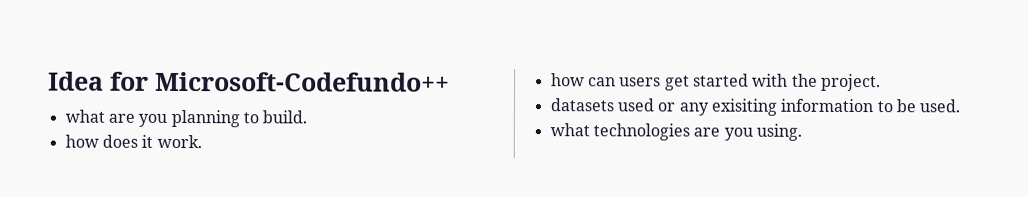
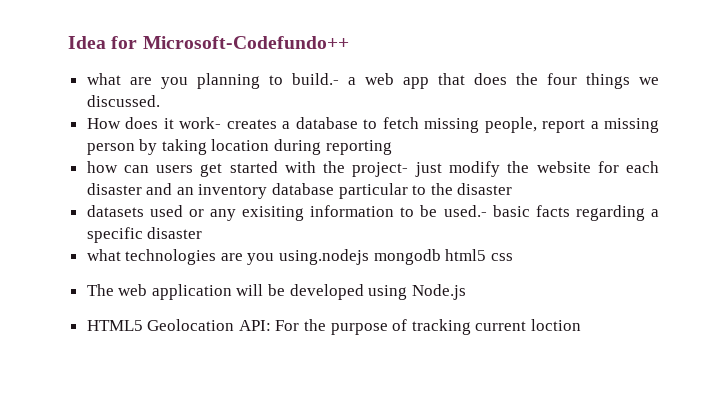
[262,110,308,124] [64,134,202,149] build. // how does it work. -> [291,73,659,89] [86,95,160,107] [86,117,659,133] [86,139,392,155] build.- a web app that does the four things we discussed. // How does it work- creates a database to fetch missing people, report a missing person by taking location during reporting
[820,73,881,92] project. -> [352,161,659,177] [86,183,513,199] project- just modify the website for each disaster and an inventory database particular to the disaster
[919,99,961,113] [549,123,802,141] used. // what technologies are you using. -> [443,205,659,221] [86,227,203,243] [86,249,513,265] [86,284,466,300] [86,319,582,335] used.- basic facts regarding a specific disaster // what technologies are you using.nodejs mongodb html5 css // The web application will be developed using Node.js // HTML5 Geolocation API: For the purpose of tracking current loction

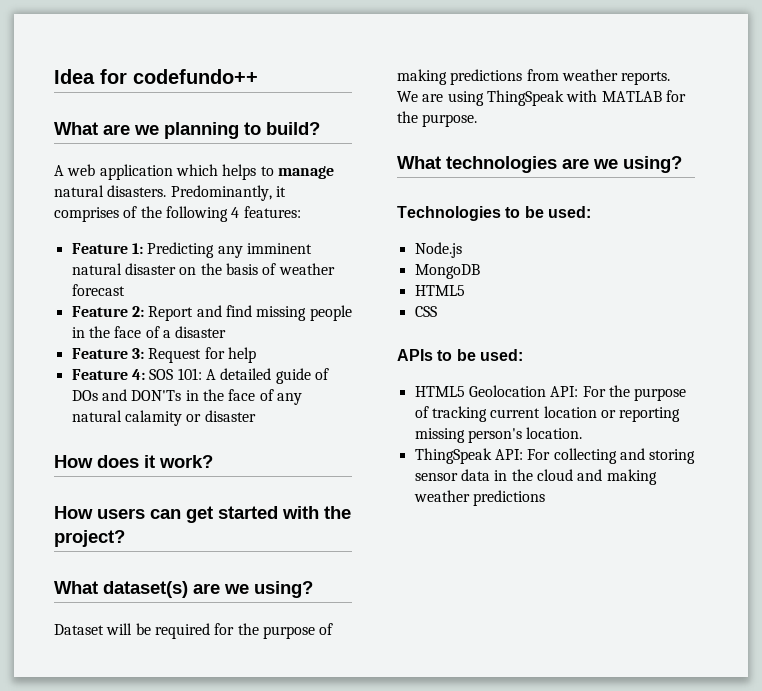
[142,36,349,49] [86,73,659,89] [86,95,160,107] [86,117,659,133] [86,139,392,155] [86,161,659,177] [86,183,513,199] [86,205,659,221] [86,227,203,243] [86,249,513,265] [86,284,466,300] Microsoft-Codefundo++ // what are you planning to build.- a web app that does the four things we discussed. // How does it work- creates a database to fetch missing people, report a missing person by taking location during reporting // how can users get started with the project- just modify the website for each disaster and an inventory database particular to the disaster // datasets used or any exisiting information to be used.- basic facts regarding a specific disaster // what technologies are you using.nodejs mongodb html5 css // The web application will be developed using Node.js -> [133,69,258,84] [54,122,320,139] [54,164,334,180] [54,185,286,201] [54,206,301,222] [71,242,312,258] [71,263,335,275] [71,284,125,296] [71,305,352,321] [71,326,227,338] [71,347,256,363] [71,368,329,384] [71,389,302,405] [71,410,256,426] [54,455,213,468] [54,506,351,523] [54,530,125,547] [54,581,313,598] [54,623,334,639] [397,69,671,85] [397,90,686,106] [397,111,478,127] [397,156,682,173] [397,206,591,221] [414,242,462,258] [414,264,480,279] [414,285,465,296] [414,306,437,317] [397,349,523,361] codefundo++ // What are we planning to build? // A web application which helps to manage natural disasters. Predominantly, it comprises of the following 4 features: // Feature 1: Predicting any imminent natural disaster on the basis of weather forecast // Feature 2: Report and find missing people in the face of a disaster // Feature 3: Request for help // Feature 4: SOS 101: A detailed guide of DOs and DON'Ts in the face of any natural calamity or disaster // How does it work? // How users can get started with the project? // What dataset(s) are we using? // Dataset will be required for the purpose of making predictions from weather reports. We are using ThingSpeak with MATLAB for the purpose. // What technologies are we using? // Technologies to be used: // Node.js // MongoDB // HTML5 // CSS // APIs to be used:
[531,319,582,331] loction -> [543,406,681,422] [414,427,583,443] [414,448,696,464] [414,469,657,485] [413,490,545,506] location or reporting missing person's location. // ThingSpeak API: For collecting and storing sensor data in the cloud and making weather predictions

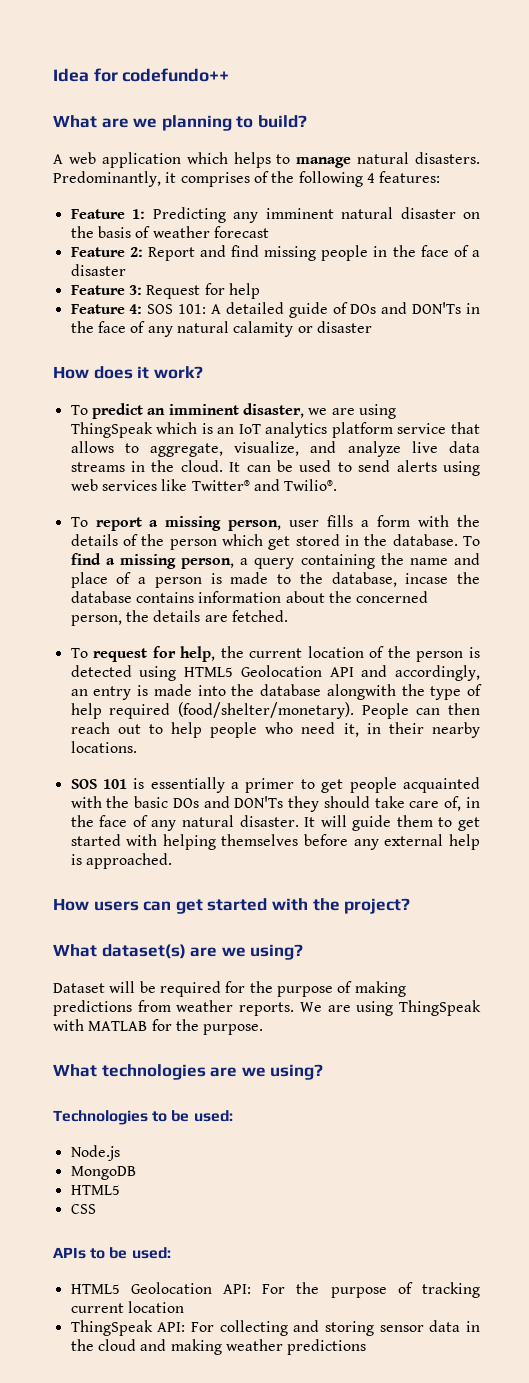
(213, 461) none -> [70,403,396,419] [70,422,481,438] [70,441,480,457] [70,460,480,476] [70,479,338,491] [70,515,480,531] [70,534,480,550] [70,553,481,569] [70,572,481,588] [70,591,429,603] [70,610,288,626] [70,646,481,662] [70,665,481,681] [70,684,483,700] [70,702,481,719] [70,722,480,738] [70,741,137,753] [70,777,481,793] [70,796,480,812] [70,815,480,831] [70,834,480,850] [70,853,172,869] // To predict an imminent disaster, we are using ThingSpeak which is an IoT analytics platform service that allows to aggregate, visualize, and analyze live data streams in the cloud. It can be used to send alerts using web services like Twitter® and Twilio®. // To report a missing person, user fills a form with the details of the person which get stored in the database. To find a missing person, a query containing the name and place of a person is made to the database, incase the database contains information about the concerned person, the details are fetched. // To request for help, the current location of the person is detected using HTML5 Geolocation API and accordingly, an entry is made into the database alongwith the type of help required (food/shelter/monetary). People can then reach out to help people who need it, in their nearby locations. // SOS 101 is essentially a primer to get people acquainted with the basic DOs and DON'Ts they should take care of, in the face of any natural disaster. It will guide them to get started with helping themselves before any external help is approached.
[600,407,681,422] [414,427,583,443] or reporting missing person's location. -> (184, 1307) none

